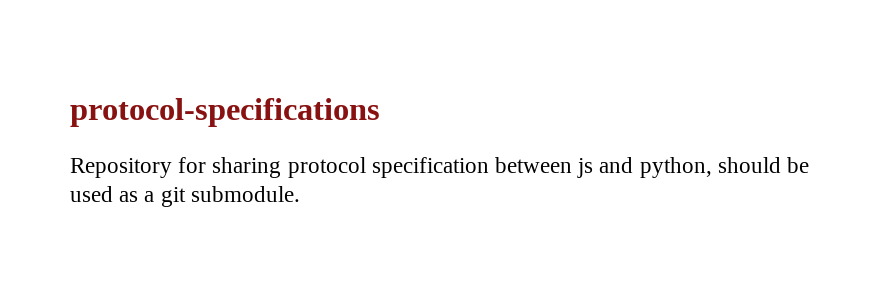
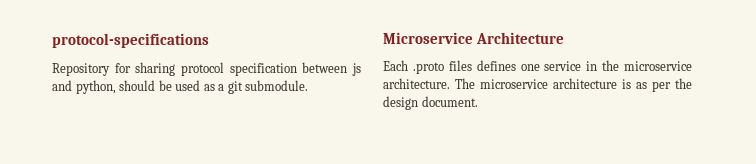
(300, 194) none -> [383,32,564,44] [383,60,692,74] [383,78,692,92] [383,96,478,110] // Microservice Architecture // Each .proto files defines one service in the microservice architecture. The microservice architecture is as per the design document.

